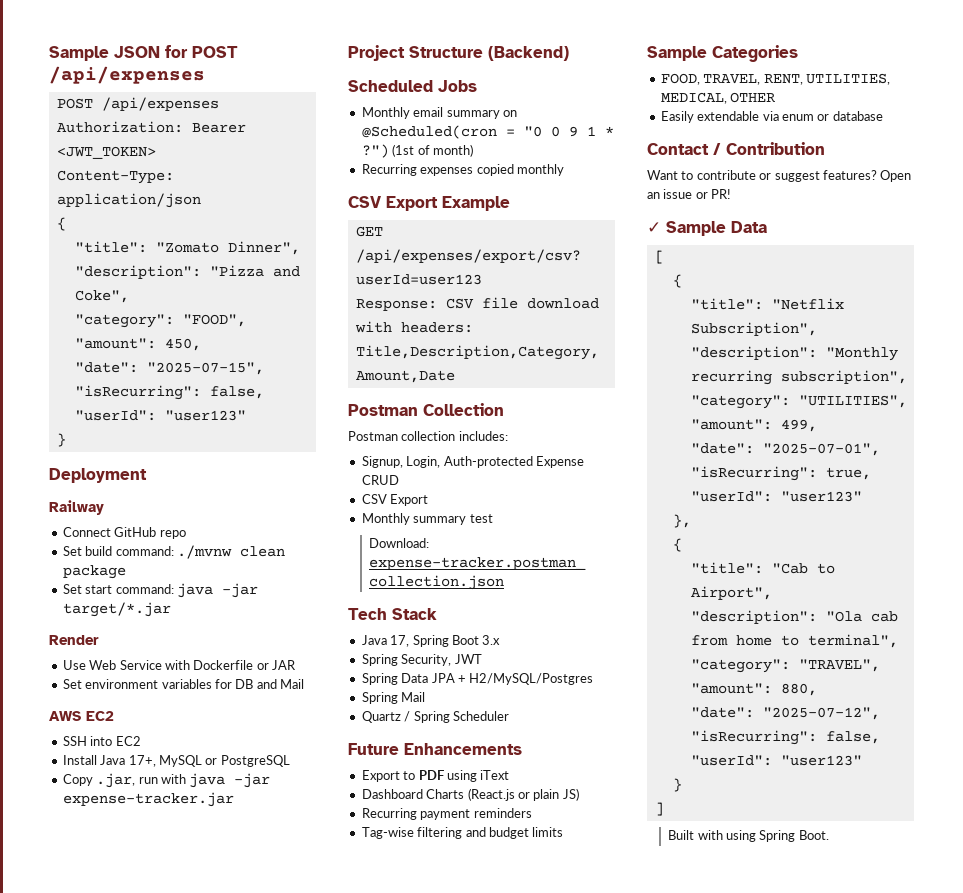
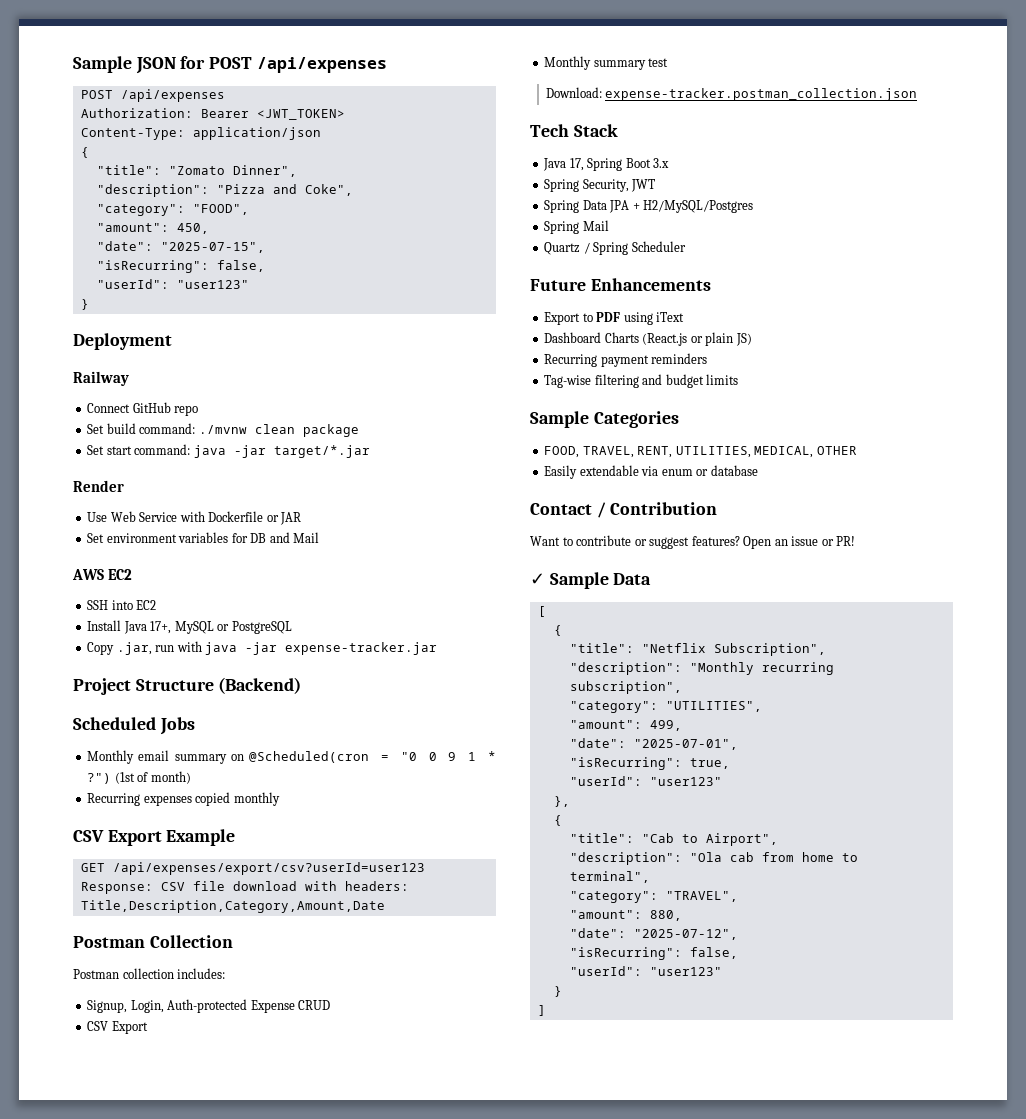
[668,830,829,842] // Built with using Spring Boot. -> (546, 1010) none

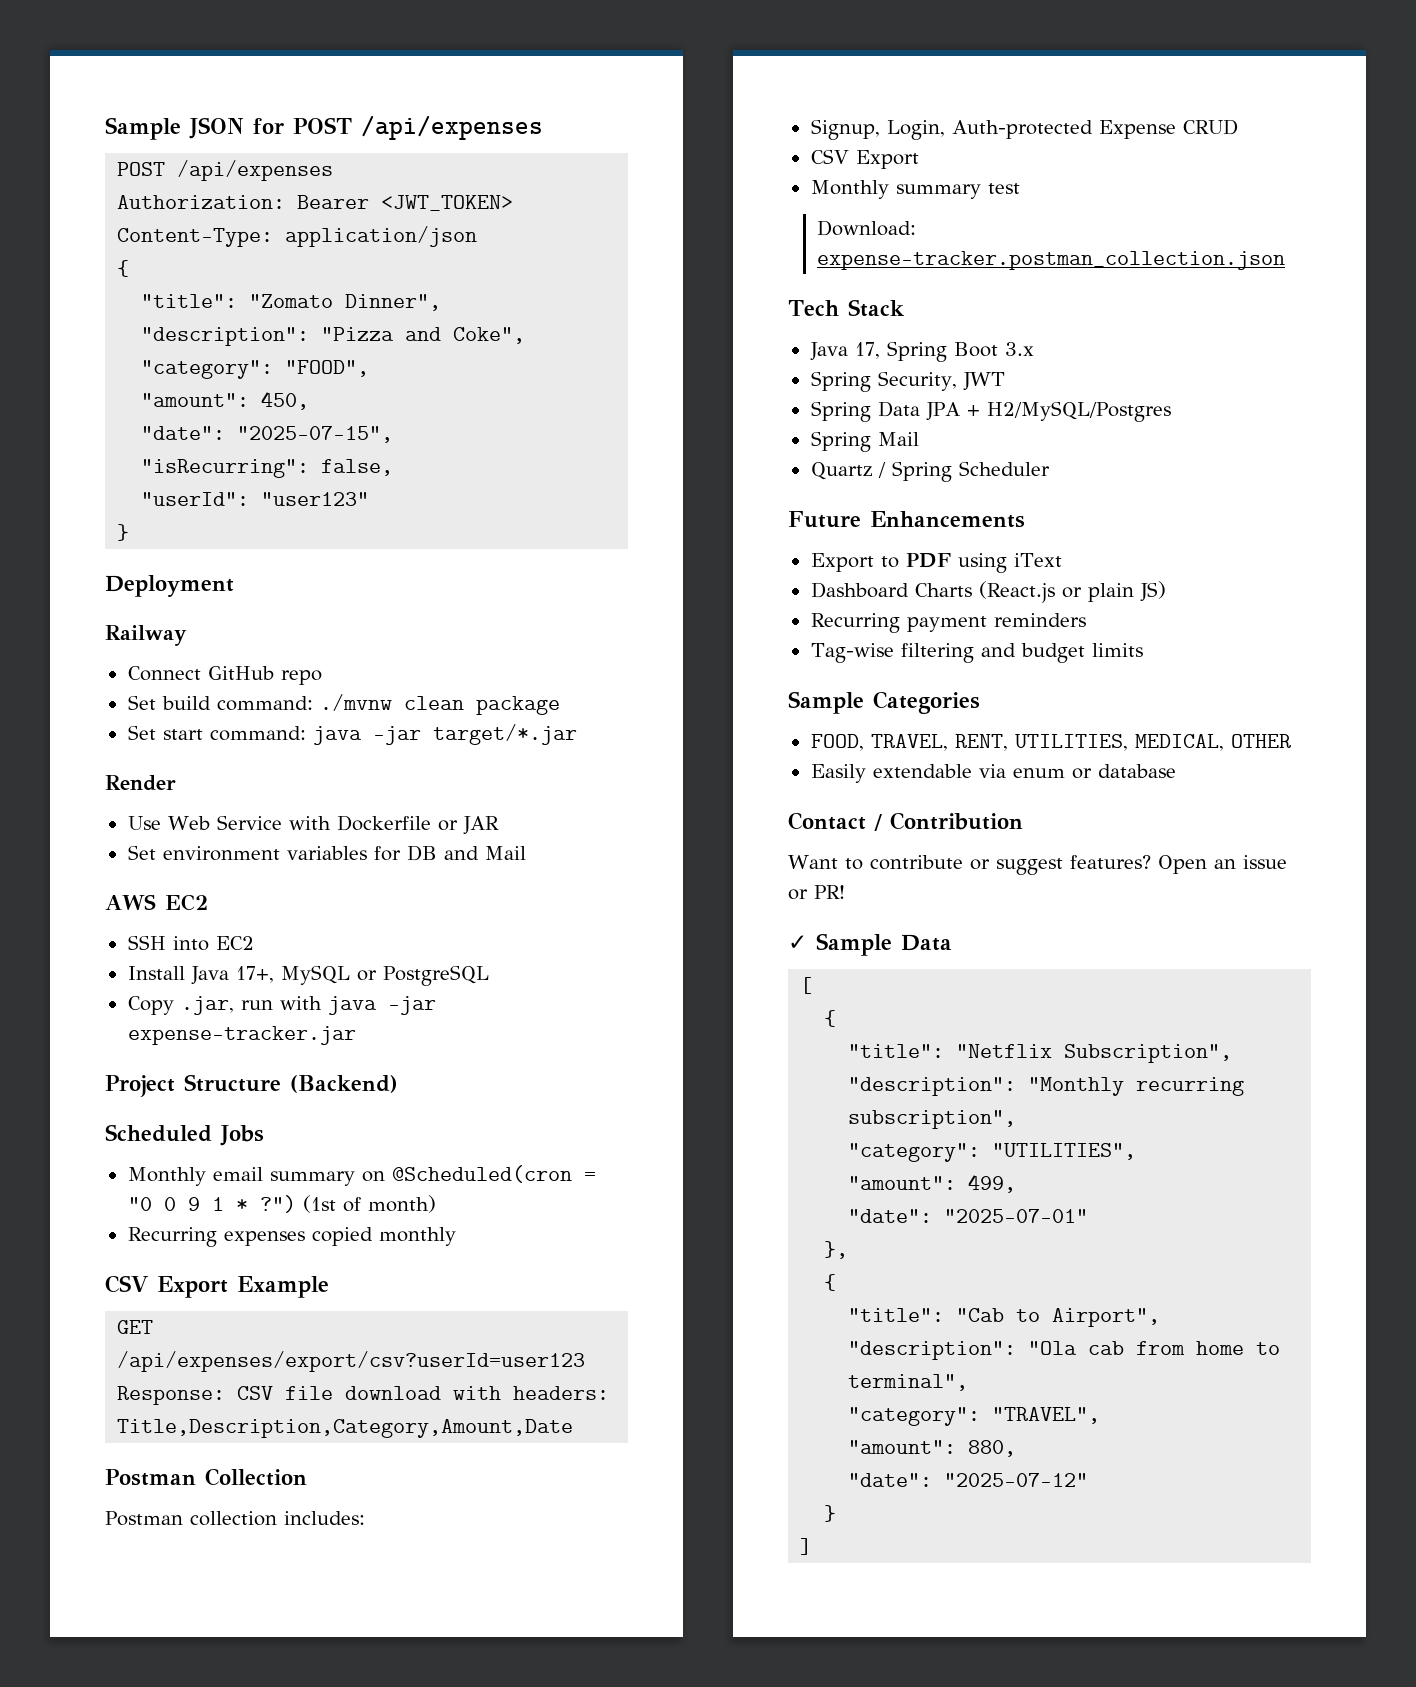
[633,739,738,750] [569,757,730,770] [569,776,722,786] "2025-07-01", // "isRecurring": true, // "userId": "user123" -> [944,1209,1089,1223] "2025-07-01"
[633,929,738,940] [569,947,738,960] [569,966,722,976] "2025-07-12", // "isRecurring": false, // "userId": "user123" -> [944,1473,1089,1487] "2025-07-12"

